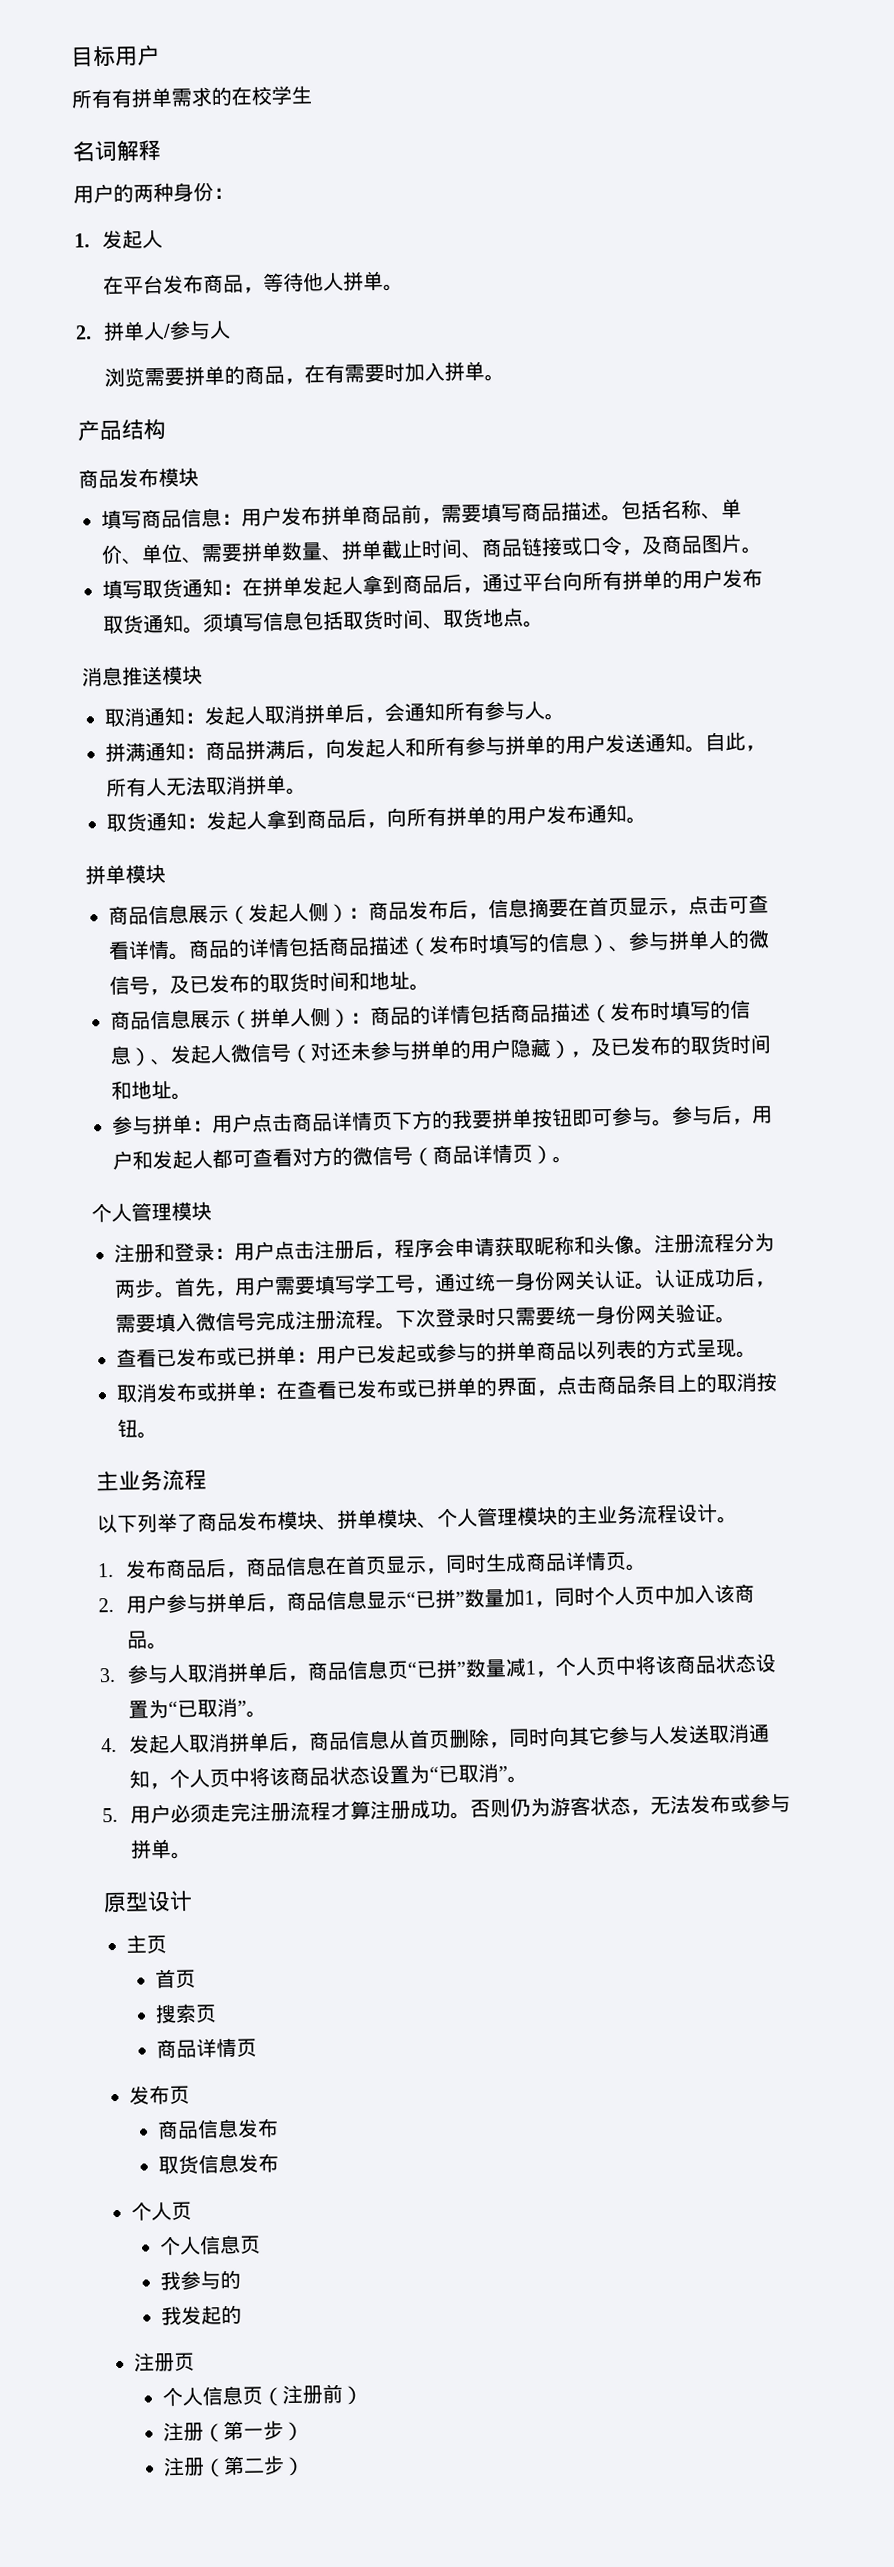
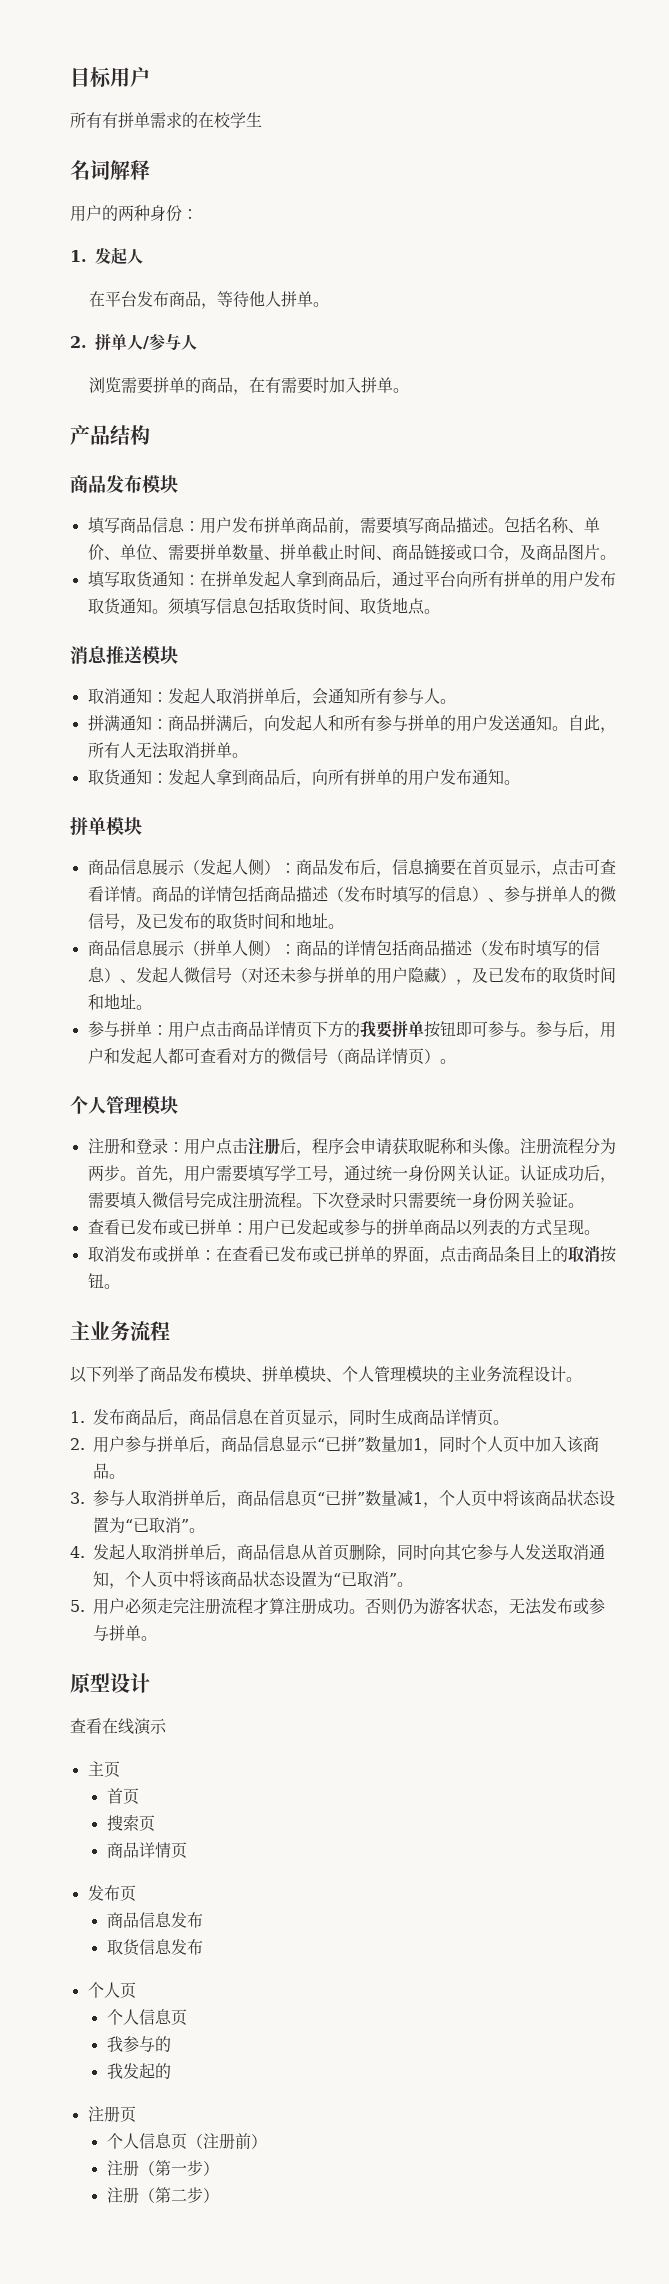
(193, 1901) none -> [70,1718,167,1735] // 查看在线演示

